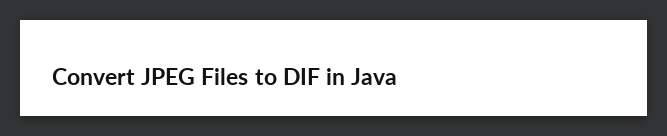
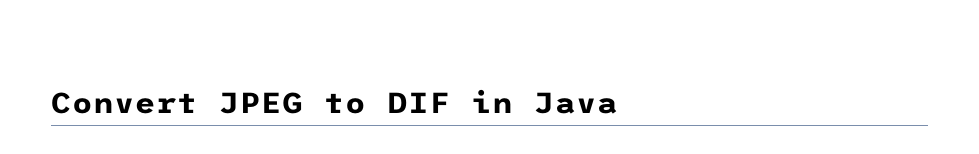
[201,68,249,85] Files -> (303, 103) none

